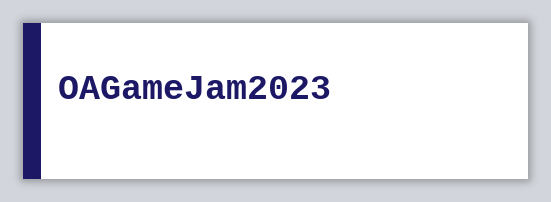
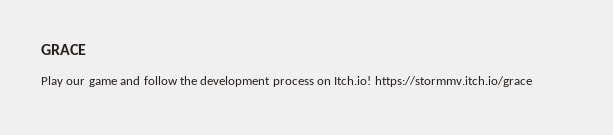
[58,76,331,99] OAGameJam2023 -> [41,44,86,55] [41,76,532,87] GRACE // Play our game and follow the development process on Itch.io! https://stormmv.itch.io/grace

